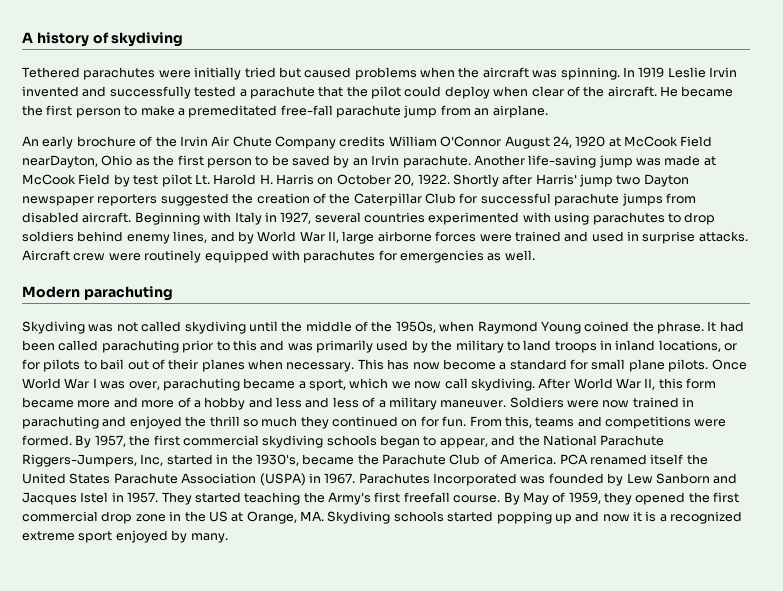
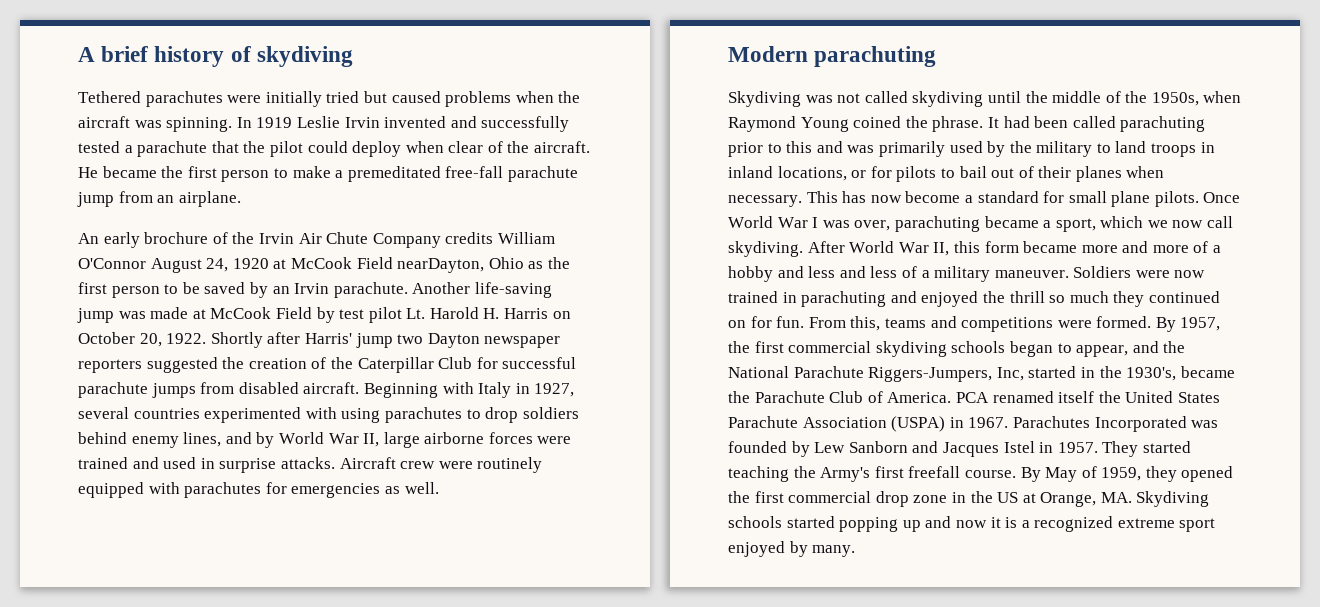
(33, 37) none -> [101,46,149,62] brief

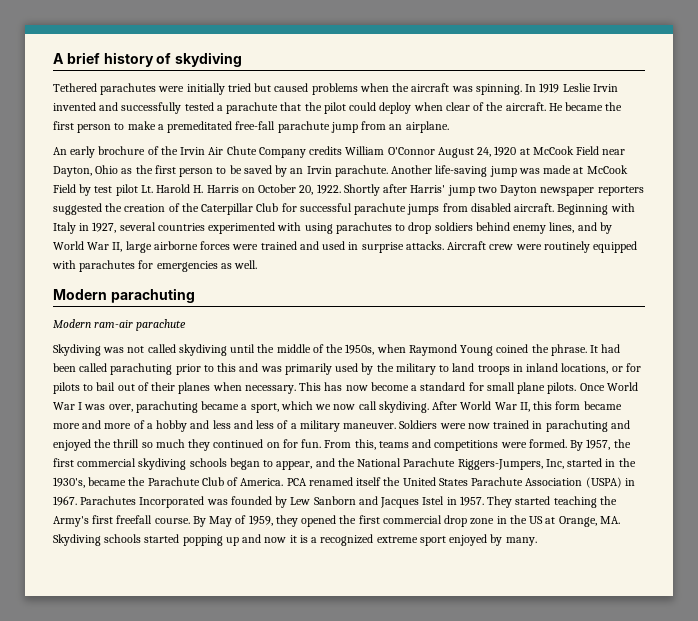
[397,258,485,273] nearDayton, -> [602,149,626,155] [53,166,92,177] near Dayton,
(937, 56) none -> [53,319,187,331] // Modern ram-air parachute

